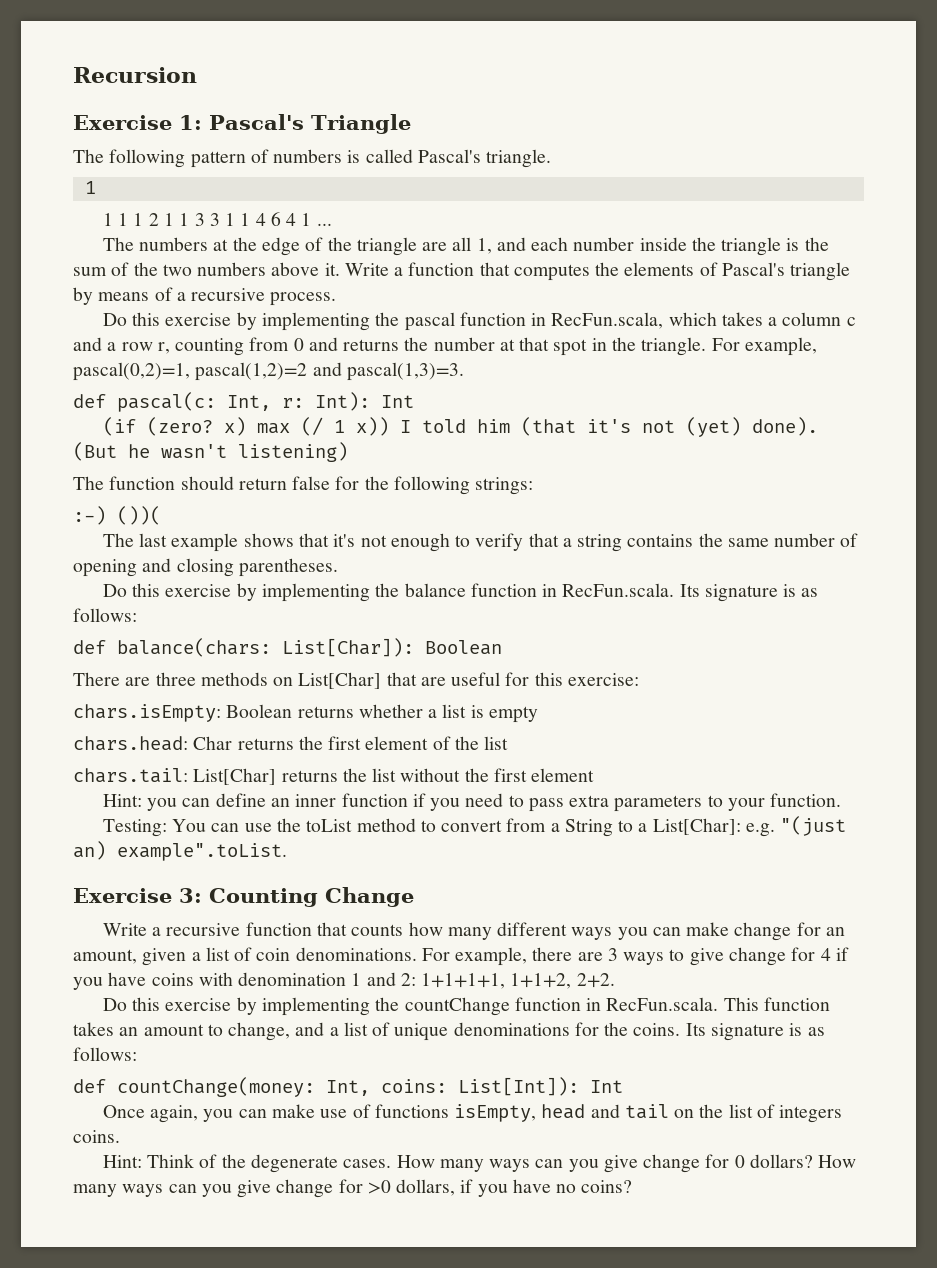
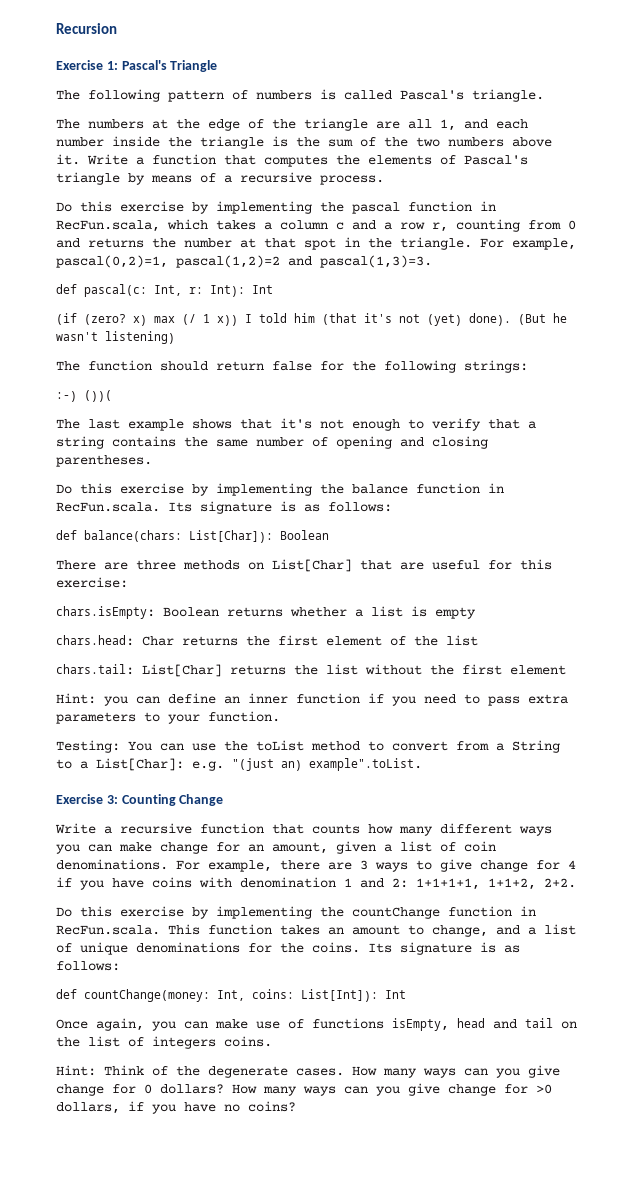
[84,181,96,194] [102,212,332,226] // 1 // 1 1 1 2 1 1 3 3 1 1 4 6 4 1 ... -> (544, 95) none

